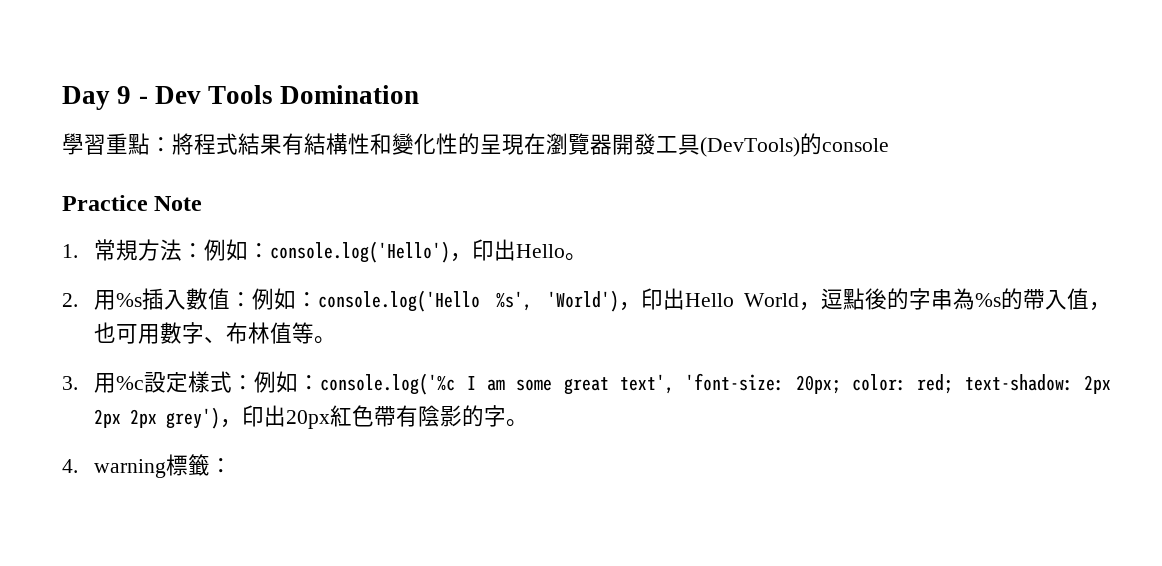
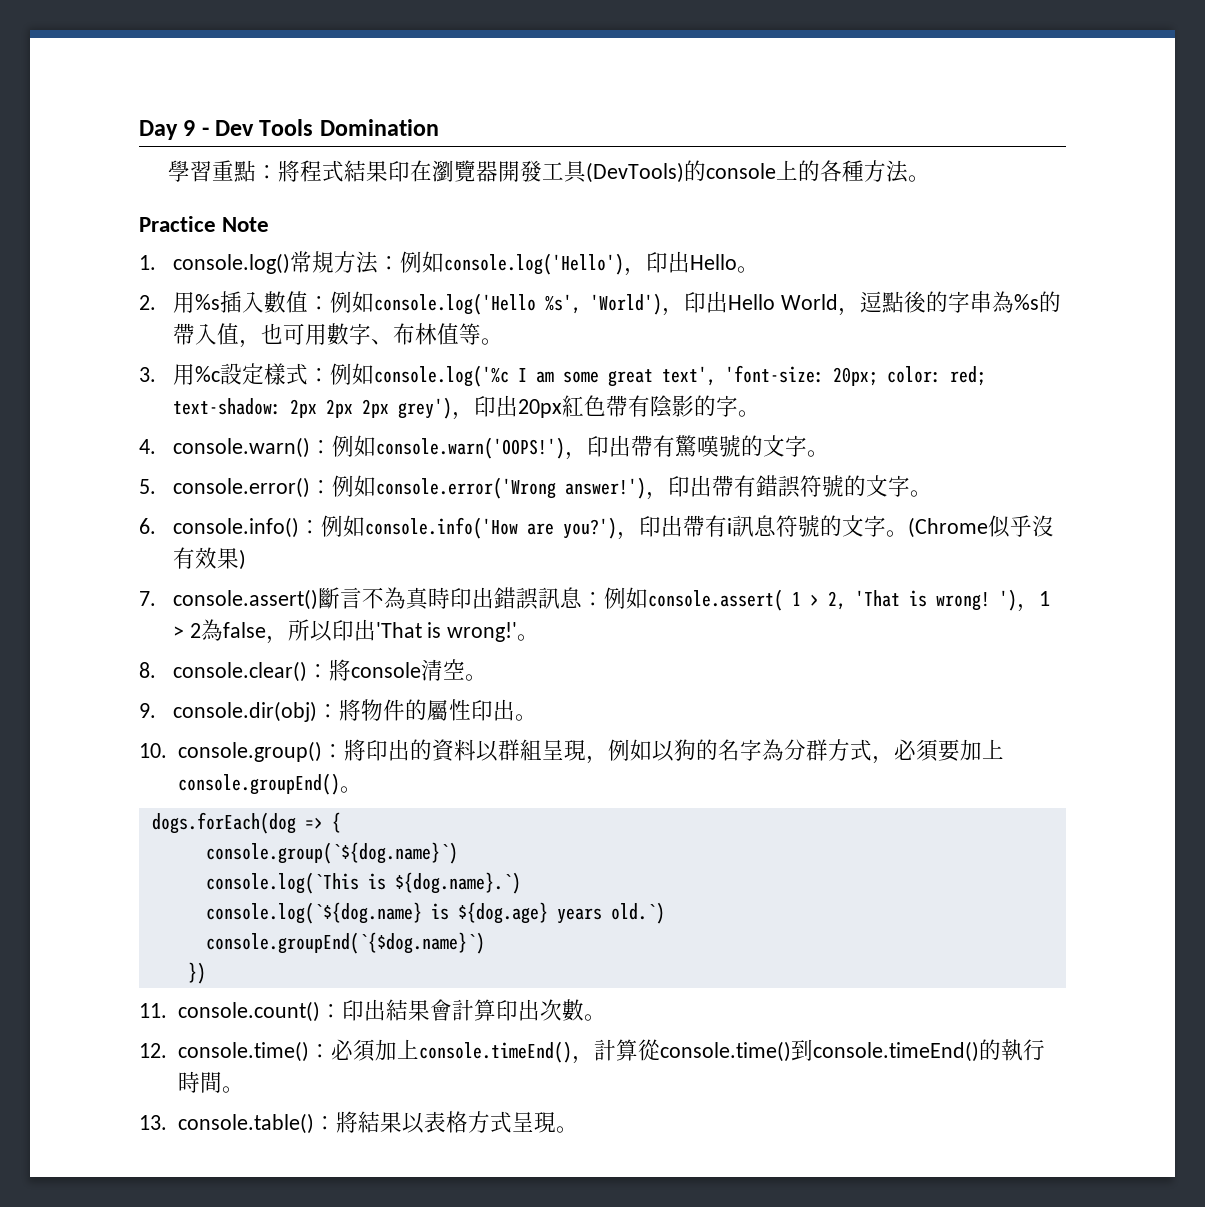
[282,133,524,155] 有結構性和變化性的呈現 -> [388,161,411,182] 印
(889, 145) none -> [776,160,931,183] 上的各種方法。
(78, 251) none -> [172,253,290,274] console.log()
[248,243,271,258] ： -> (444, 262) none
[296,292,319,307] ： -> (374, 302) none
[298,375,321,390] ： -> (374, 374) none
[94,454,233,478] warning標籤： -> [172,435,829,460] [139,475,932,500] [139,515,1054,540] [172,547,246,570] [139,587,1050,612] [172,619,540,644] [139,659,487,682] [139,699,537,722] [139,739,1004,764] [177,773,362,795] [151,812,341,834] [205,842,458,864] [205,872,521,894] [205,902,665,924] [205,932,485,954] [187,962,206,984] [139,999,606,1022] [139,1039,1045,1064] [177,1071,244,1093] [139,1111,578,1134] console.warn()：例如console.warn('OOPS!')，印出帶有驚嘆號的文字。 // 5. console.error()：例如console.error('Wrong answer!')，印出帶有錯誤符號的文字。 // 6. console.info()：例如console.info('How are you?')，印出帶有i訊息符號的文字。(Chrome似乎沒有效果) // 7. console.assert()斷言不為真時印出錯誤訊息：例如console.assert( 1 > 2, 'That is wrong! ')，1 > 2為false，所以印出'That is wrong!'。 // 8. console.clear()：將console清空。 // 9. console.dir(obj)：將物件的屬性印出。 // 10. console.group()：將印出的資料以群組呈現，例如以狗的名字為分群方式，必須要加上console.groupEnd()。 // dogs.forEach(dog => { // console.group(`${dog.name}`) // console.log(`This is ${dog.name}.`) // console.log(`${dog.name} is ${dog.age} years old.`) // console.groupEnd(`{$dog.name}`) // }) // 11. console.count()：印出結果會計算印出次數。 // 12. console.time()：必須加上console.timeEnd()，計算從console.time()到console.timeEnd()的執行時間。 // 13. console.table()：將結果以表格方式呈現。

